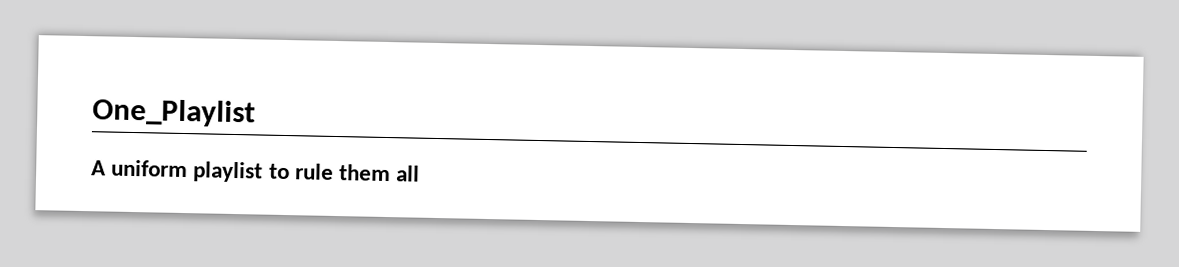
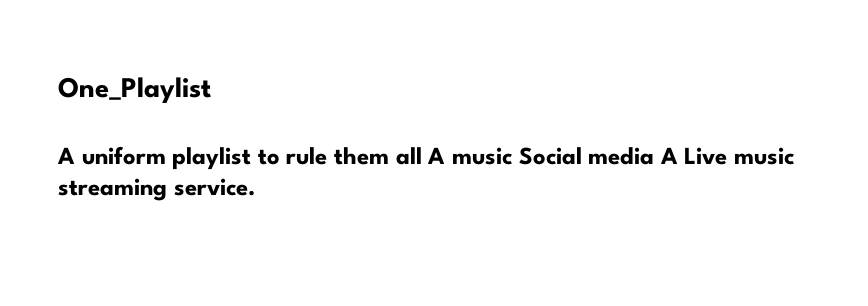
(421, 173) none -> [427,147,794,165] [58,178,255,201] A music Social media A Live music streaming service.

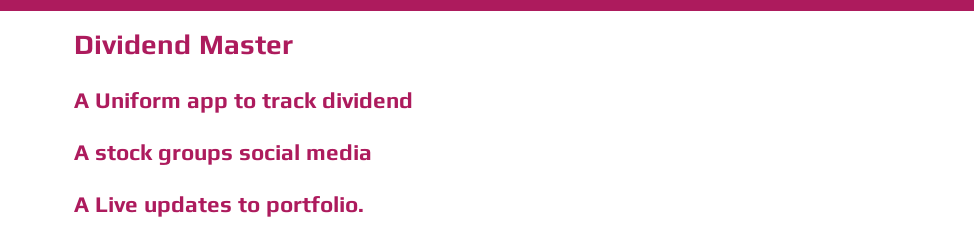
[58,77,211,103] [57,146,582,170] One_Playlist // A uniform playlist to rule them all A music Social -> [74,34,293,55] [74,92,414,113] [74,144,301,165] Dividend Master // A Uniform app to track dividend // A stock groups social
(655, 156) none -> (373, 152) //
[733,147,794,165] [58,178,255,201] music streaming service. -> [144,196,365,217] updates to portfolio.

